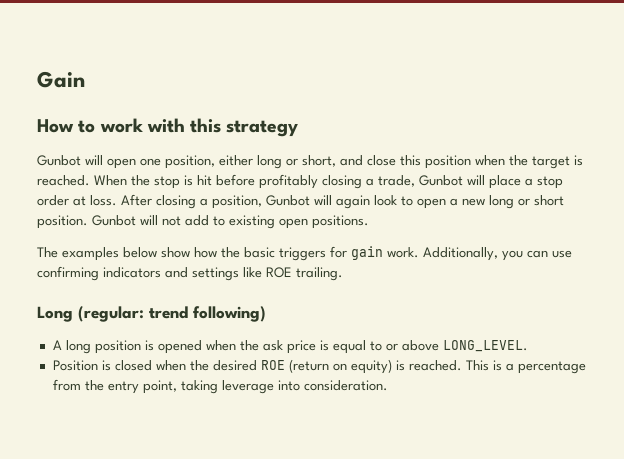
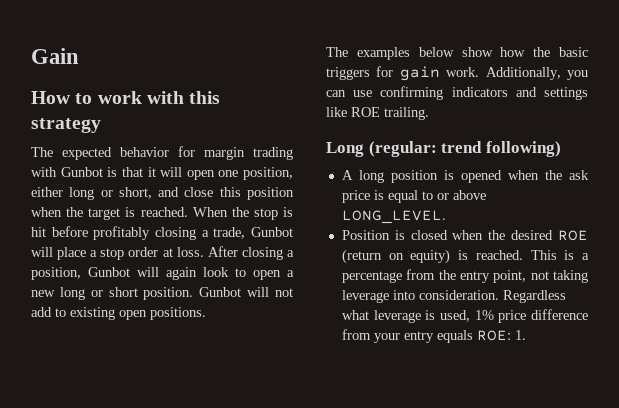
[37,155,81,166] Gunbot -> [31,146,293,160] [31,167,156,177] The expected behavior for margin trading with Gunbot is that it
(177, 387) none -> [530,271,549,280] not
(388, 385) none -> [502,290,566,303] [341,309,588,323] [341,329,526,343] Regardless what leverage is used, 1% price difference from your entry equals ROE: 1.

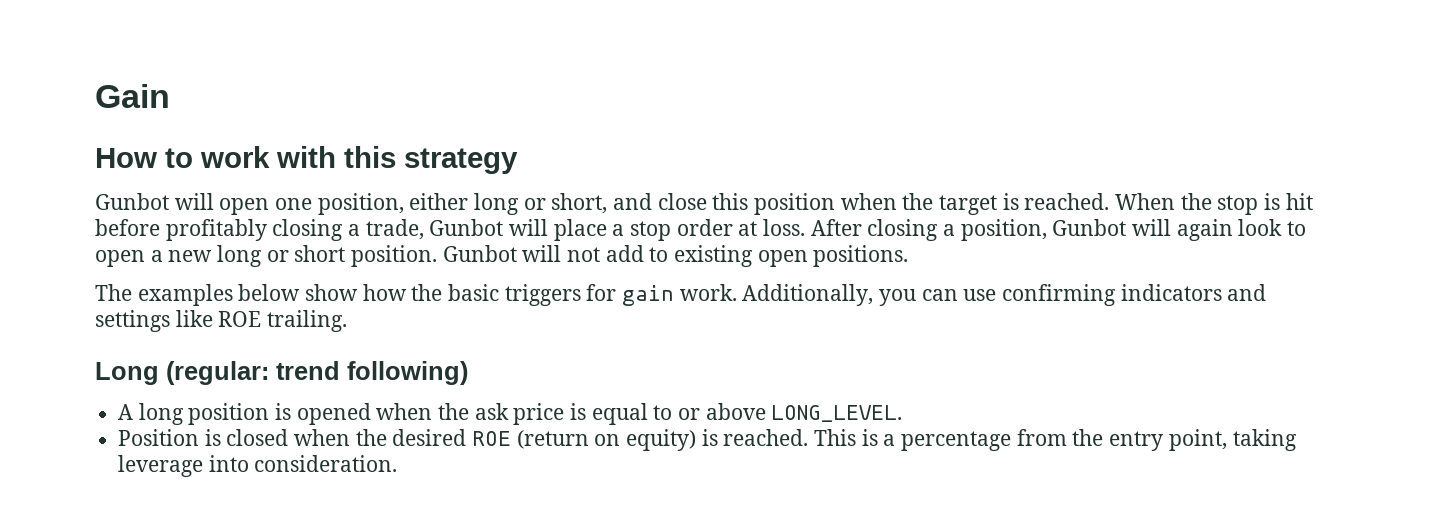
[31,146,293,160] [31,167,156,177] The expected behavior for margin trading with Gunbot is that it -> [95,193,169,210] Gunbot
[530,271,549,280] not -> (1227, 440) none
[502,290,566,303] [341,309,588,323] [341,329,526,343] Regardless what leverage is used, 1% price difference from your entry equals ROE: 1. -> (398, 463) none

